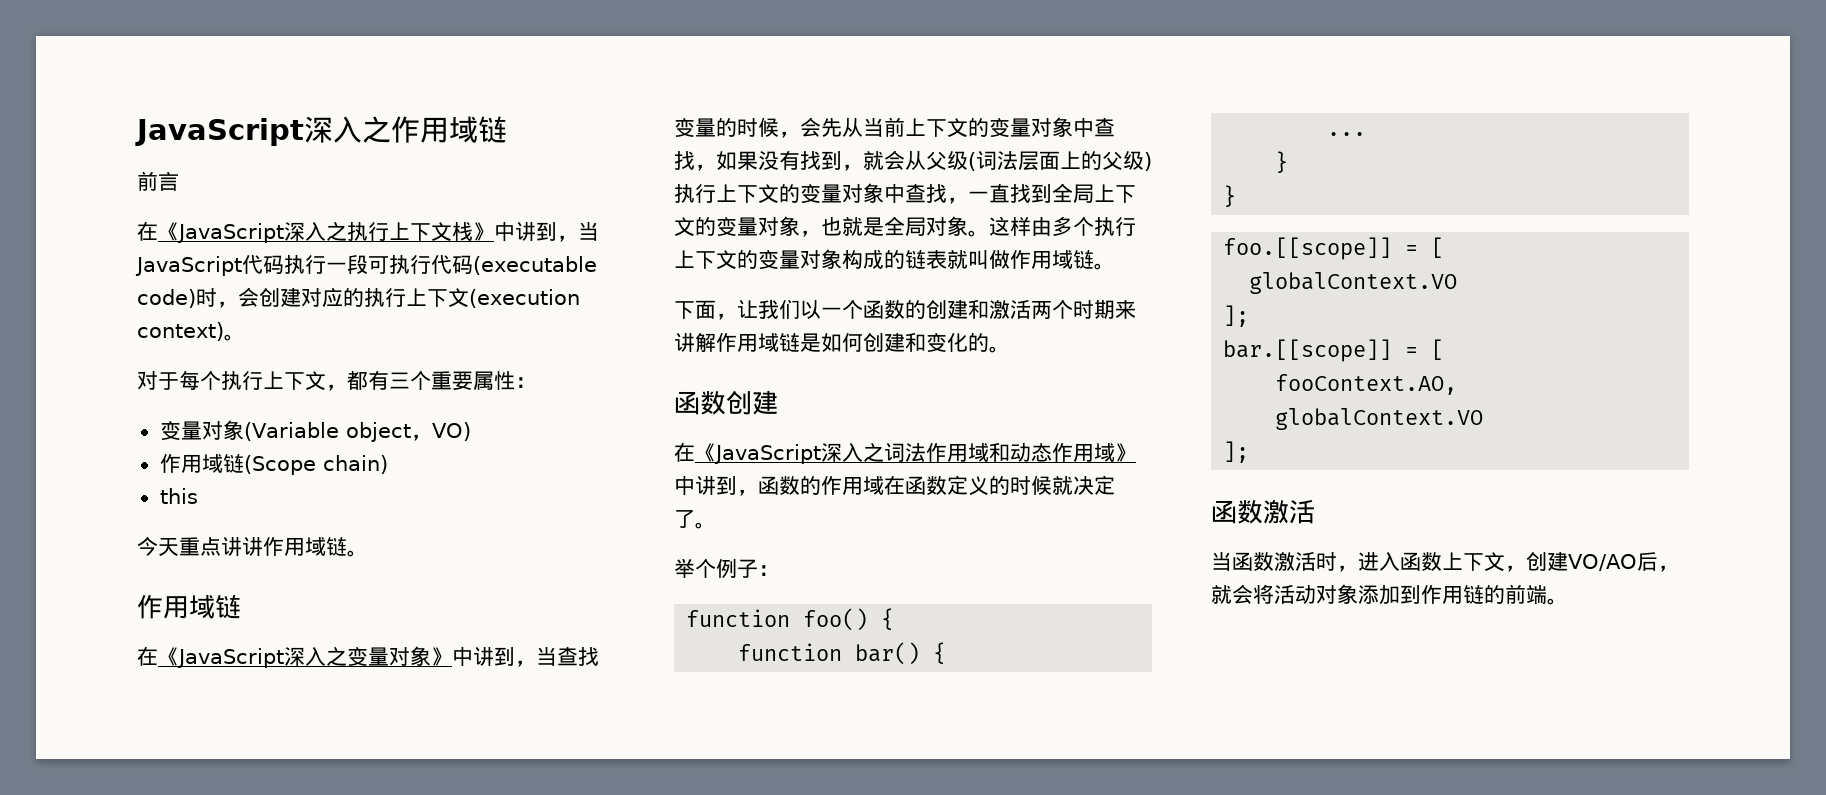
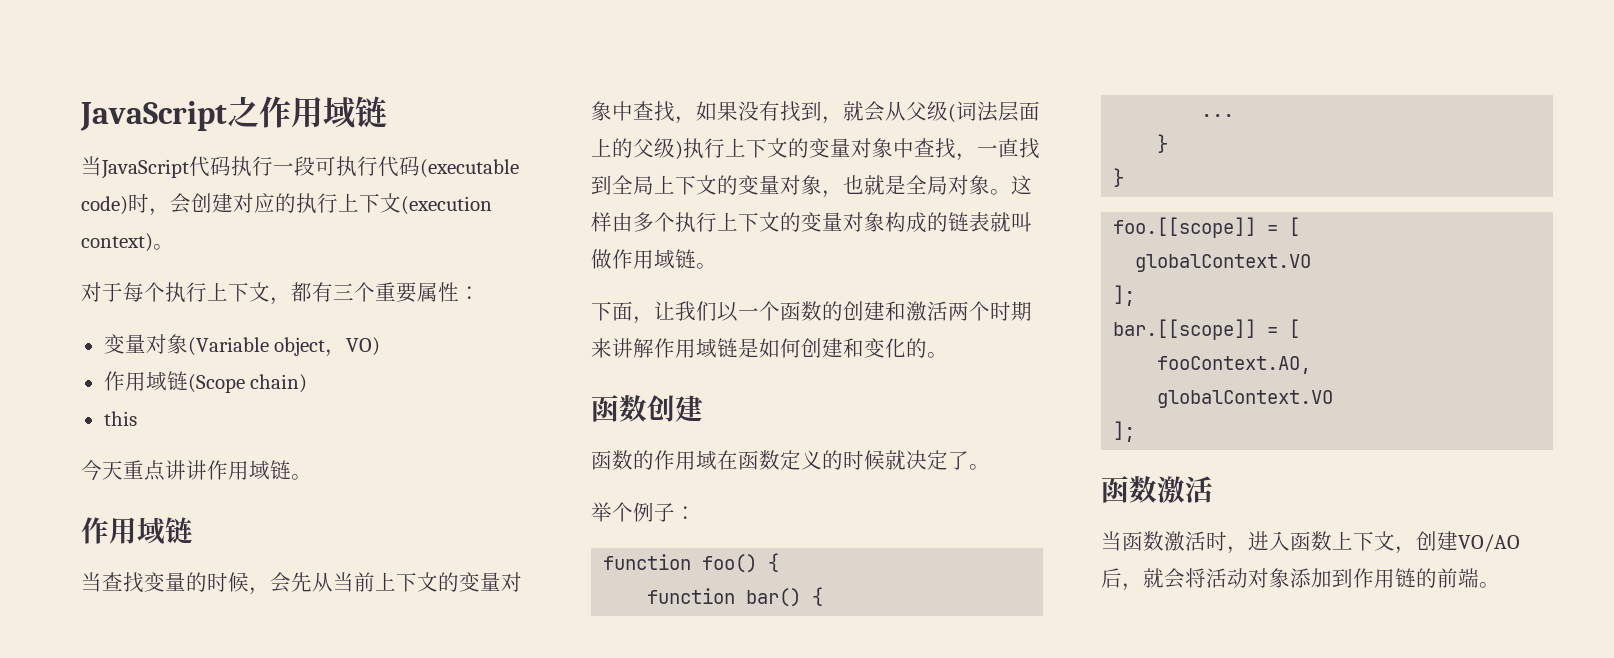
[135,116,362,146] JavaScript深入 -> [80,101,227,131] JavaScript
[137,171,179,191] [137,221,578,243] 前言 // 在《JavaScript深入之执行上下文栈》中讲到， -> (387, 112) none
[137,646,536,668] 在《JavaScript深入之变量对象》中讲到， -> (193, 530) none
[674,442,1136,464] [674,475,758,496] 在《JavaScript深入之词法作用域和动态作用域》中讲到， -> (703, 408) none

